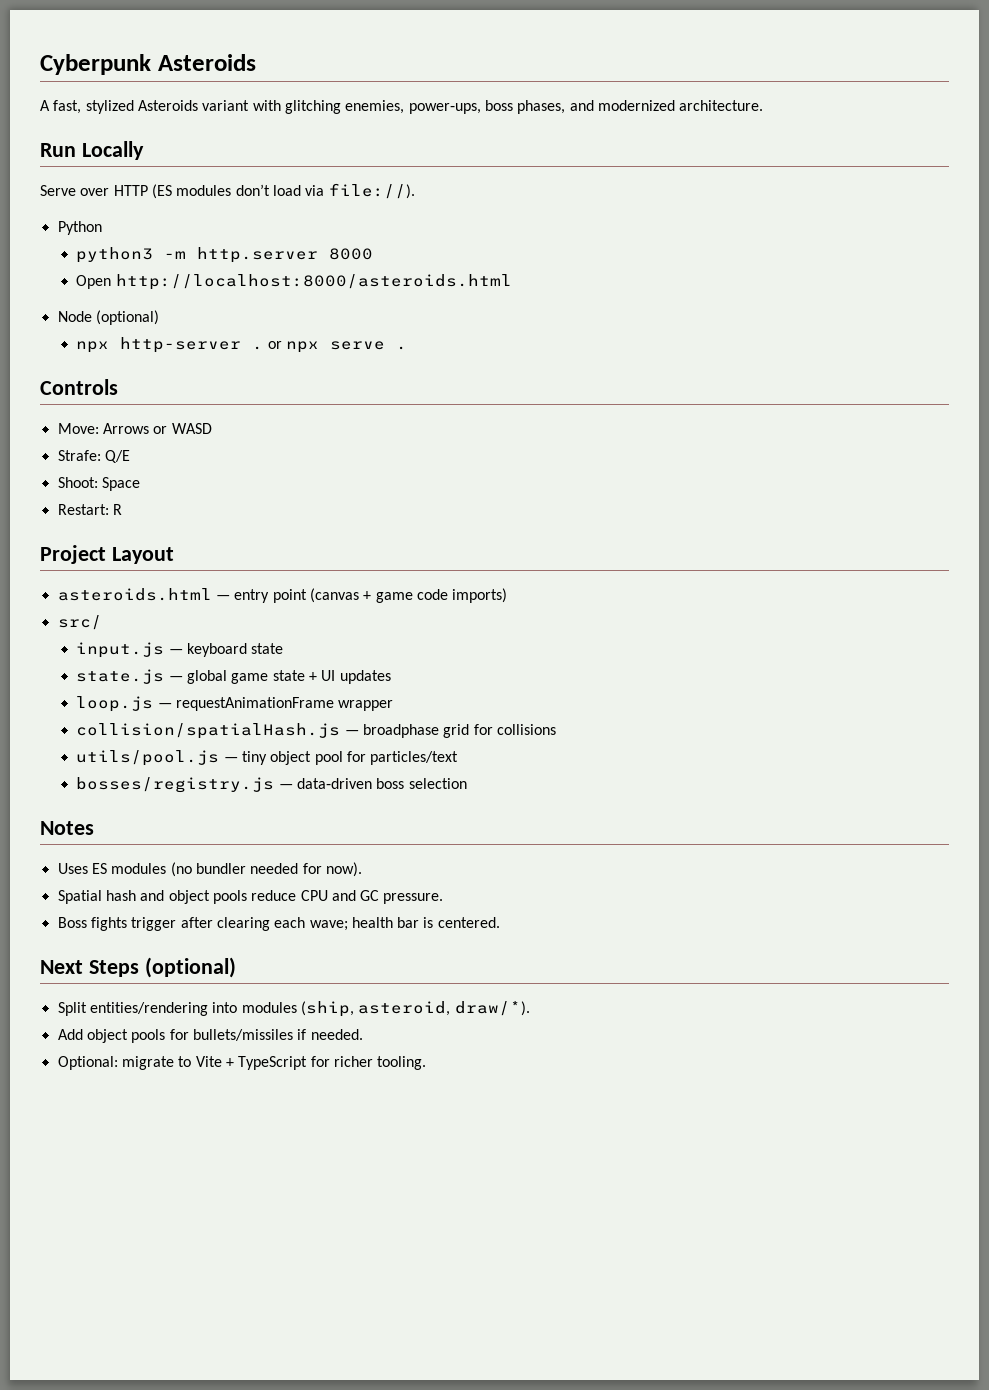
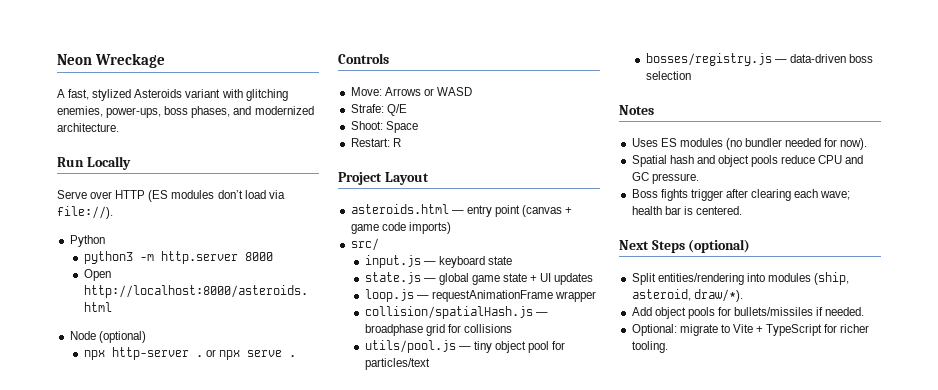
[40,54,256,75] Cyberpunk Asteroids -> [57,53,165,68] Neon Wreckage

